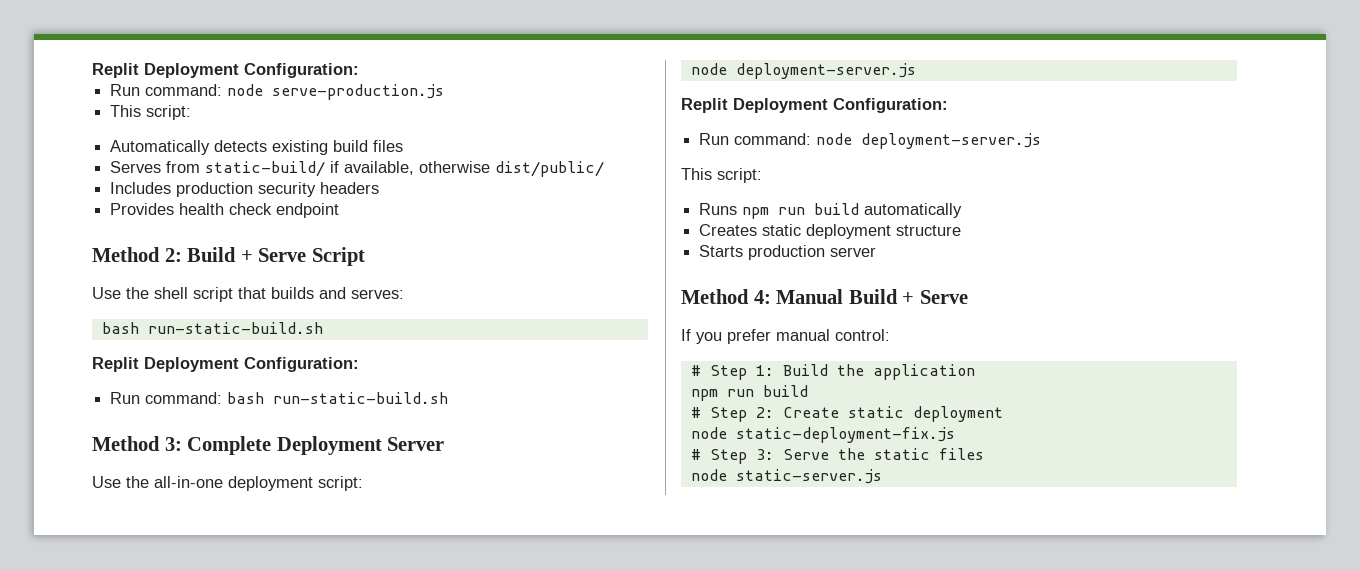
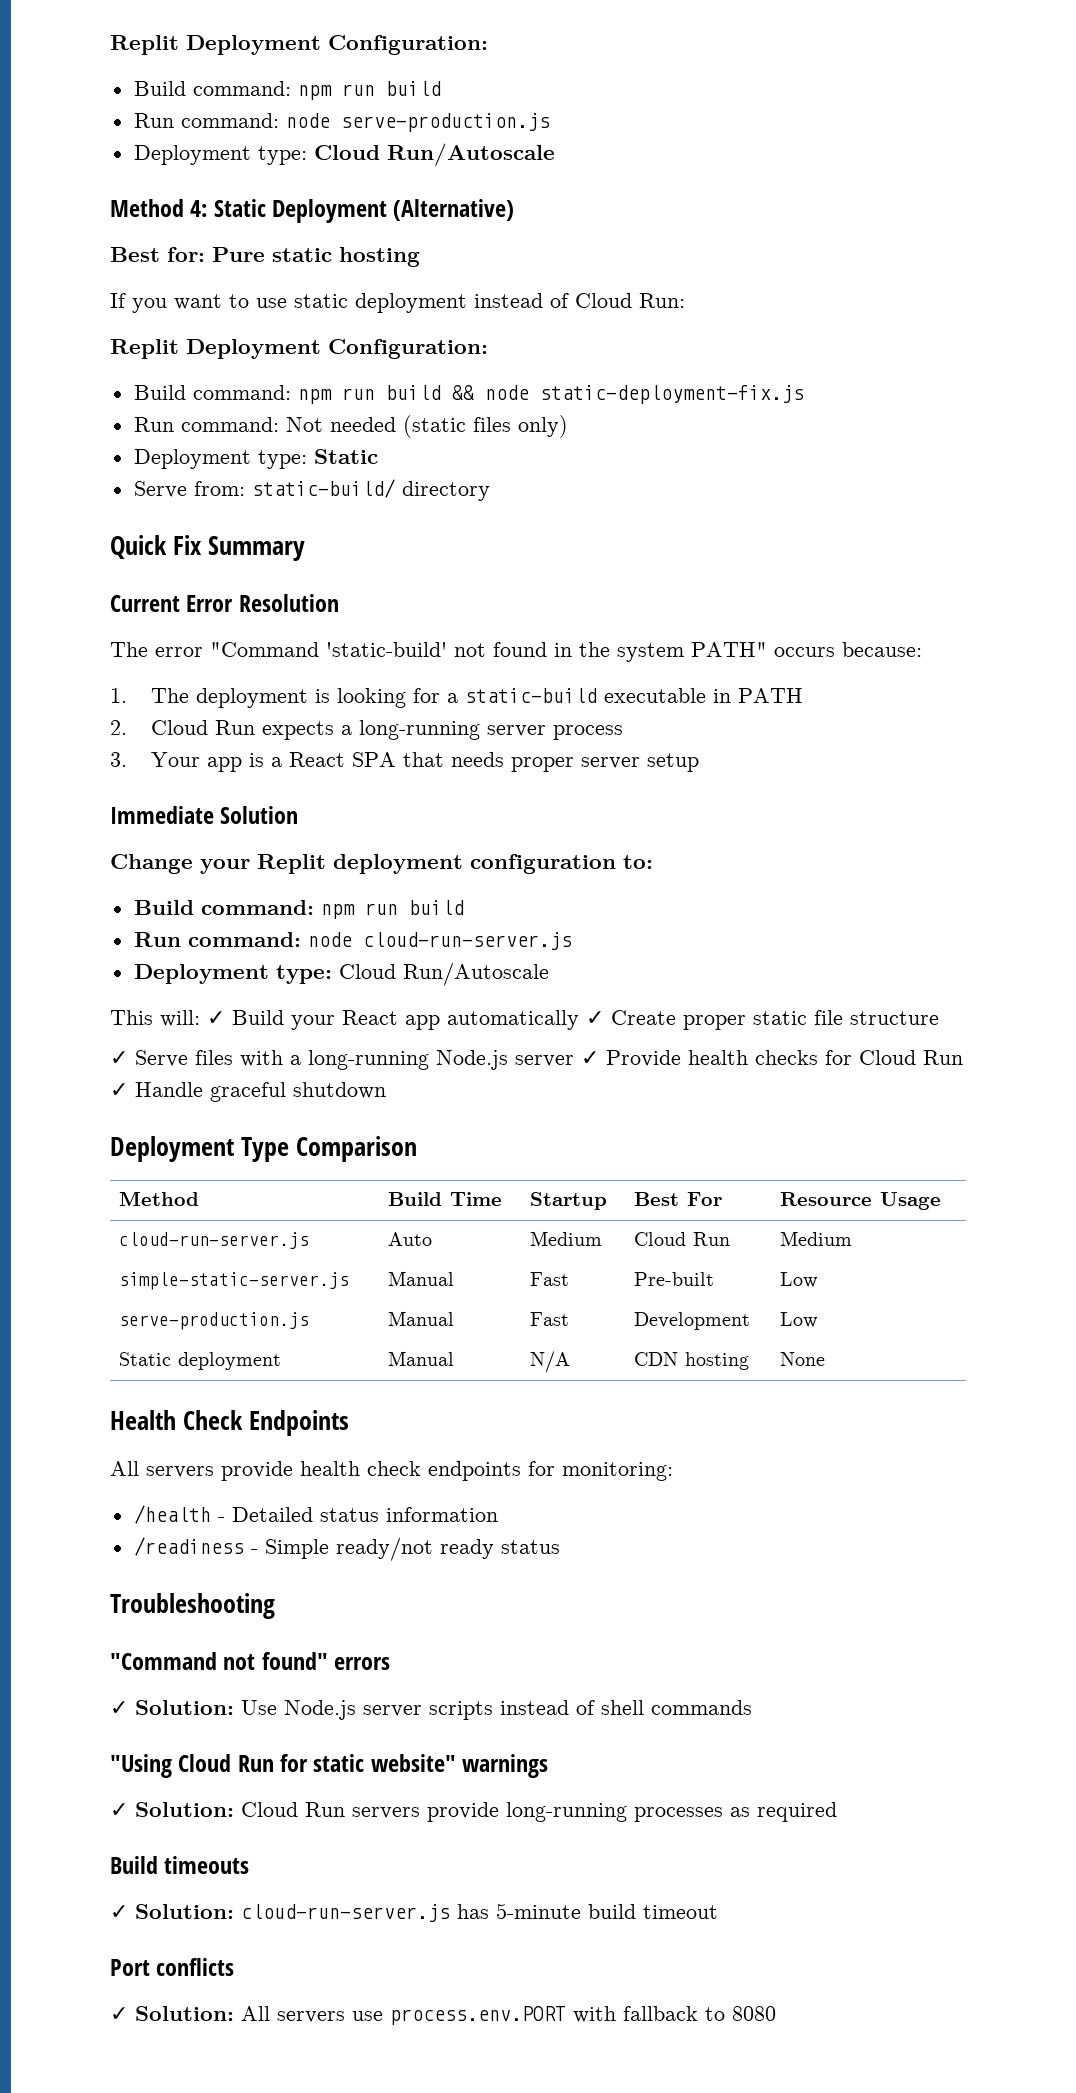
[92,63,359,78] Replit Deployment Configuration: -> [110,35,488,55] [133,81,441,100] Replit Deployment Configuration: // Build command: npm run build
[110,105,192,120] [110,140,404,155] [110,161,605,177] [110,182,380,197] [110,203,340,218] [92,247,365,266] [92,287,404,302] [101,322,323,334] [92,357,359,372] [110,392,449,404] [92,436,445,455] [92,476,363,491] [690,63,916,79] [681,98,948,113] [699,133,1042,149] [681,168,762,183] [699,203,963,219] [699,224,962,239] [699,245,877,260] [681,289,968,304] [681,329,890,344] [690,364,975,380] [690,385,808,401] [690,406,1003,422] [690,427,955,443] [690,448,984,464] [690,469,882,484] This script: // Automatically detects existing build files // Serves from static-build/ if available, otherwise dist/public/ // Includes production security headers // Provides health check endpoint // Method 2: Build + Serve Script // Use the shell script that builds and serves: // bash run-static-build.sh // Replit Deployment Configuration: // Run command: bash run-static-build.sh // Method 3: Complete Deployment Server // Use the all-in-one deployment script: // node deployment-server.js // Replit Deployment Configuration: // Run command: node deployment-server.js // This script: // Runs npm run build automatically // Creates static deployment structure // Starts production server // Method 4: Manual Build + Serve // If you prefer manual control: // # Step 1: Build the application // npm run build // # Step 2: Create static deployment // node static-deployment-fix.js // # Step 3: Serve the static files // node static-server.js -> [133,143,555,166] [110,199,515,223] [110,247,420,267] [110,293,685,313] [110,339,488,359] [133,385,804,404] [133,415,568,438] [133,449,378,469] [133,479,490,501] [110,535,306,561] [110,594,339,612] [110,642,922,662] [110,688,803,708] [110,720,623,740] [110,752,699,772] [110,806,299,824] [110,854,653,874] [133,900,464,919] [133,932,572,950] [133,962,549,986] [110,1010,939,1030] [110,1050,963,1070] [110,1082,386,1102] [110,1136,418,1162] [119,1191,200,1206] [388,1192,503,1206] [530,1192,608,1210] [634,1192,723,1206] [780,1192,942,1210] [119,1232,310,1249] [388,1232,433,1246] [530,1231,603,1246] [634,1232,731,1246] [780,1231,853,1246] [119,1272,350,1290] [388,1271,455,1286] [530,1272,570,1286] [634,1272,715,1286] [780,1272,819,1288] [119,1312,310,1330] [388,1311,455,1326] [530,1312,570,1326] [634,1312,751,1330] [780,1312,819,1328] [119,1352,282,1370] [388,1351,455,1366] [530,1351,571,1373] [634,1352,750,1370] [780,1352,826,1366] [110,1410,350,1436] [110,1461,673,1481] [133,1505,498,1524] [133,1537,560,1561] [110,1593,275,1619] [110,1652,391,1670] [110,1700,752,1720] [110,1754,549,1778] [110,1802,837,1822] [110,1856,250,1874] [110,1903,718,1922] [110,1958,235,1976] [110,2006,776,2025] Deployment type: Cloud Run/Autoscale // Method 4: Static Deployment (Alternative) // Best for: Pure static hosting // If you want to use static deployment instead of Cloud Run: // Replit Deployment Configuration: // Build command: npm run build && node static-deployment-fix.js // Run command: Not needed (static files only) // Deployment type: Static // Serve from: static-build/ directory // Quick Fix Summary // Current Error Resolution // The error "Command 'static-build' not found in the system PATH" occurs because: // 1. The deployment is looking for a static-build executable in PATH // 2. Cloud Run expects a long-running server process // 3. Your app is a React SPA that needs proper server setup // Immediate Solution // Change your Replit deployment configuration to: // Build command: npm run build // Run command: node cloud-run-server.js // Deployment type: Cloud Run/Autoscale // This will: ✓ Build your React app automatically ✓ Create proper static file structure // ✓ Serve files with a long-running Node.js server ✓ Provide health checks for Cloud Run ✓ Handle graceful shutdown // Deployment Type Comparison // Method | Build Time | Startup | Best For | Resource Usage // cloud-run-server.js | Auto | Medium | Cloud Run | Medium // simple-static-server.js | Manual | Fast | Pre-built | Low // serve-production.js | Manual | Fast | Development | Low // Static deployment | Manual | N/A | CDN hosting | None // Health Check Endpoints // All servers provide health check endpoints for monitoring: // /health - Detailed status information // /readiness - Simple ready/not ready status // Troubleshooting // "Command not found" errors // ✓ Solution: Use Node.js server scripts instead of shell commands // "Using Cloud Run for static website" warnings // ✓ Solution: Cloud Run servers provide long-running processes as required // Build timeouts // ✓ Solution: cloud-run-server.js has 5-minute build timeout // Port conflicts // ✓ Solution: All servers use process.env.PORT with fallback to 8080

